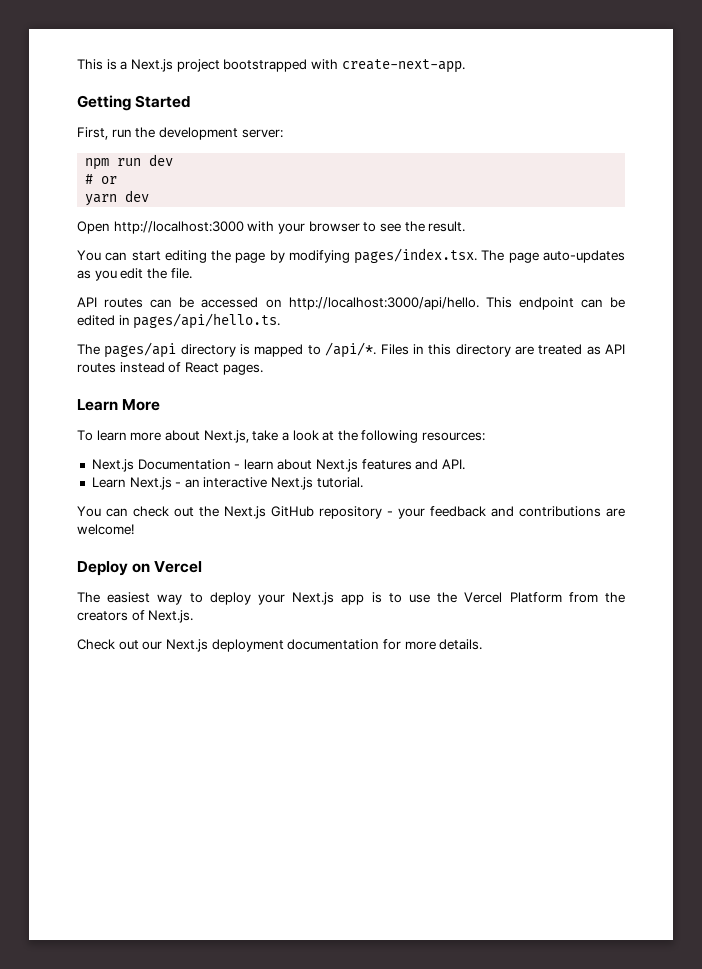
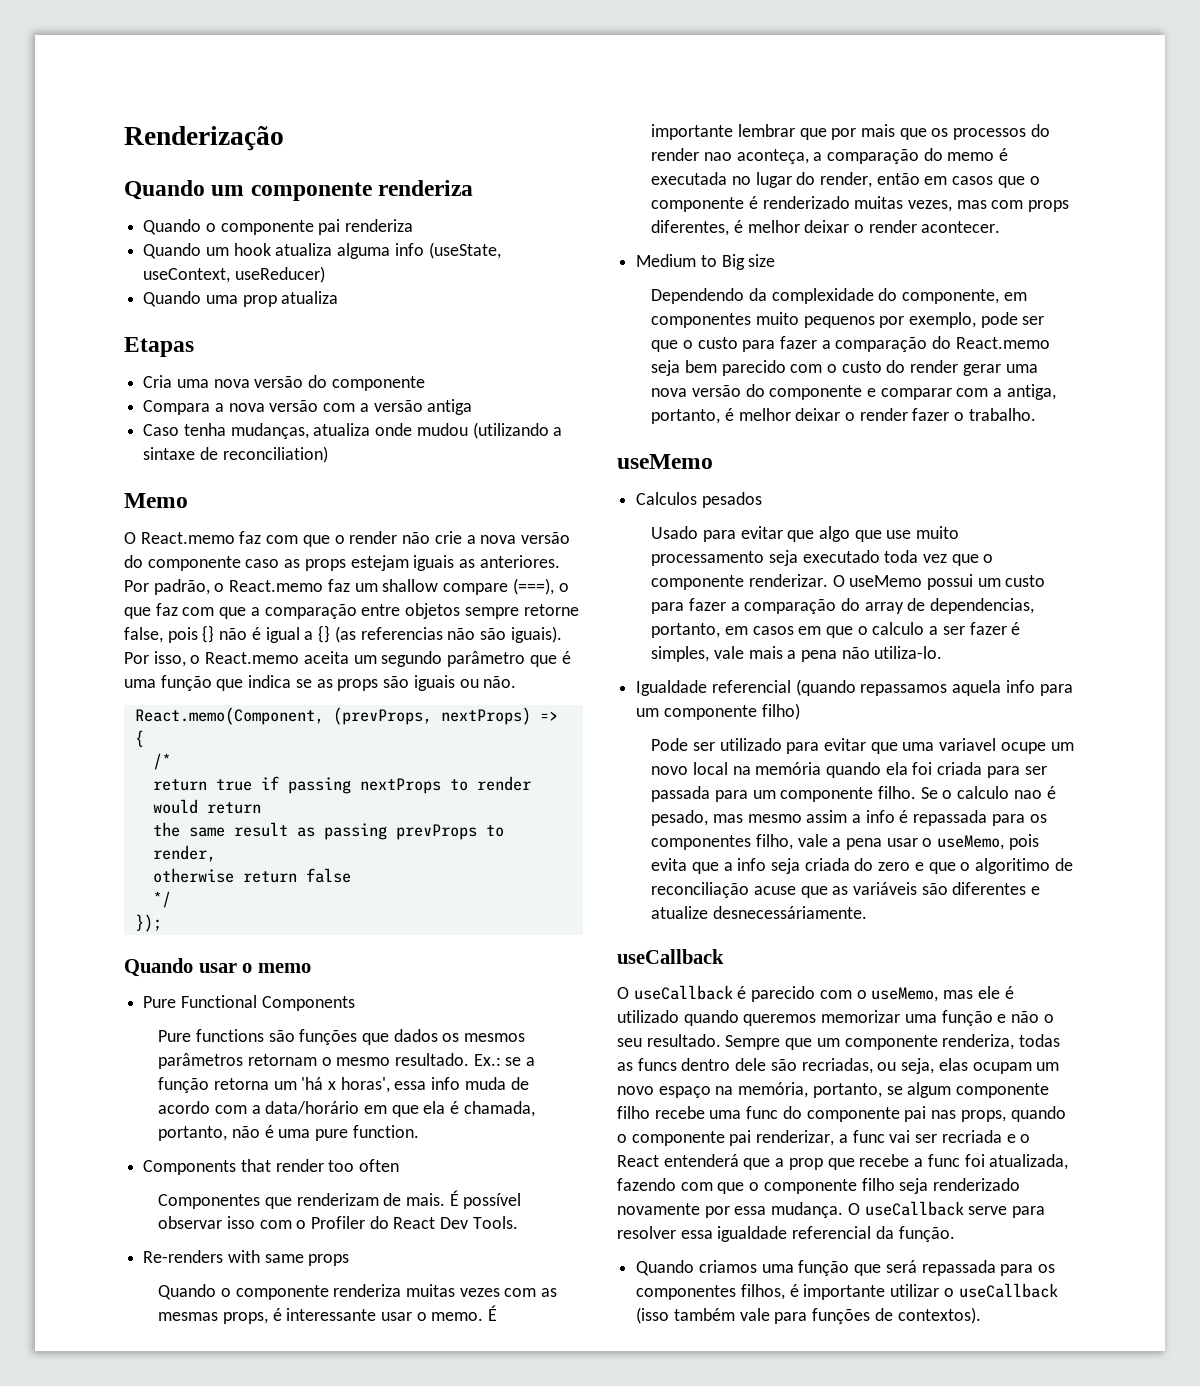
[77,59,465,73] [77,95,191,111] [77,127,283,140] [85,154,174,170] [85,174,118,184] [85,190,150,206] [77,221,466,234] [77,248,625,264] [77,268,192,281] [77,297,626,310] [77,313,281,329] [77,342,625,358] [77,362,263,375] [77,399,161,411] [77,430,486,443] [91,459,466,472] [91,477,363,490] [77,506,625,519] [77,524,134,535] [77,561,203,576] [77,592,625,605] [77,610,194,623] [77,639,483,652] This is a Next.js project bootstrapped with create-next-app. // Getting Started // First, run the development server: // npm run dev // # or // yarn dev // Open http://localhost:3000 with your browser to see the result. // You can start editing the page by modifying pages/index.tsx. The page auto-updates as you edit the file. // API routes can be accessed on http://localhost:3000/api/hello. This endpoint can be edited in pages/api/hello.ts. // The pages/api directory is mapped to /api/*. Files in this directory are treated as API routes instead of React pages. // Learn More // To learn more about Next.js, take a look at the following resources: // Next.js Documentation - learn about Next.js features and API. // Learn Next.js - an interactive Next.js tutorial. // You can check out the Next.js GitHub repository - your feedback and contributions are welcome! // Deploy on Vercel // The easiest way to deploy your Next.js app is to use the Vercel Platform from the creators of Next.js. // Check out our Next.js deployment documentation for more details. -> [124,126,284,151] [124,180,474,201] [143,219,414,235] [143,242,501,259] [143,266,325,283] [143,291,339,307] [124,337,194,357] [143,375,425,391] [143,399,473,415] [143,422,563,439] [143,446,328,463] [124,493,188,508] [124,531,570,547] [124,555,560,571] [124,578,569,595] [124,603,579,619] [124,625,562,643] [124,651,571,667] [124,675,517,691] [134,707,558,725] [134,730,144,747] [152,753,171,770] [152,776,531,794] [152,799,261,814] [152,822,504,840] [152,845,216,862] [152,868,351,883] [152,891,171,908] [134,914,162,932] [124,958,311,977] [143,995,355,1011] [158,1029,526,1045] [158,1053,536,1069] [158,1077,529,1093] [158,1101,535,1117] [158,1125,419,1141] [143,1159,400,1175] [158,1190,522,1209] [158,1216,518,1229] [143,1250,350,1266] [158,1284,558,1300] [158,1305,498,1324] [651,124,1050,140] [651,148,1009,164] [651,172,1040,188] [651,196,1070,212] [651,220,1001,236] [636,254,776,270] [651,288,1027,304] [651,312,1045,328] [651,336,1050,352] [651,360,1038,376] [651,384,1056,400] [651,408,1036,424] [617,454,713,469] [636,492,762,508] [651,526,960,542] [651,550,994,566] [651,574,1046,590] [651,598,1035,614] [651,622,1021,638] [651,646,943,662] [636,679,1073,696] [636,703,800,720] [651,738,1074,754] [651,762,1047,778] [651,786,1056,802] [651,810,1047,826] [651,834,1039,850] [651,858,1073,874] [651,882,1041,898] [651,906,867,919] [617,949,724,964] [617,985,1014,1002] [617,1010,1054,1026] [617,1034,1061,1050] [617,1058,1060,1074] [617,1082,1050,1098] [617,1106,1066,1122] [617,1130,1031,1146] [617,1154,1069,1170] [617,1178,1021,1194] [617,1201,1046,1218] [617,1226,955,1242] [636,1260,1056,1276] [636,1283,1058,1300] [636,1307,981,1324] Renderização // Quando um componente renderiza // Quando o componente pai renderiza // Quando um hook atualiza alguma info (useState, useContext, useReducer) // Quando uma prop atualiza // Etapas // Cria uma nova versão do componente // Compara a nova versão com a versão antiga // Caso tenha mudanças, atualiza onde mudou (utilizando a sintaxe de reconciliation) // Memo // O React.memo faz com que o render não crie a nova versão do componente caso as props estejam iguais as anteriores. Por padrão, o React.memo faz um shallow compare (===), o que faz com que a comparação entre objetos sempre retorne false, pois {} não é igual a {} (as referencias não são iguais). Por isso, o React.memo aceita um segundo parâmetro que é uma função que indica se as props são iguais ou não. // React.memo(Component, (prevProps, nextProps) => { // /* // return true if passing nextProps to render would return // the same result as passing prevProps to render, // otherwise return false // */ // }); // Quando usar o memo // Pure Functional Components // Pure functions são funções que dados os mesmos parâmetros retornam o mesmo resultado. Ex.: se a função retorna um 'há x horas', essa info muda de acordo com a data/horário em que ela é chamada, portanto, não é uma pure function. // Components that render too often // Componentes que renderizam de mais. É possível observar isso com o Profiler do React Dev Tools. // Re-renders with same props // Quando o componente renderiza muitas vezes com as mesmas props, é interessante usar o memo. É importante lembrar que por mais que os processos do render nao aconteça, a comparação do memo é executada no lugar do render, então em casos que o componente é renderizado muitas vezes, mas com props diferentes, é melhor deixar o render acontecer. // Medium to Big size // Dependendo da complexidade do componente, em componentes muito pequenos por exemplo, pode ser que o custo para fazer a comparação do React.memo seja bem parecido com o custo do render gerar uma nova versão do componente e comparar com a antiga, portanto, é melhor deixar o render fazer o trabalho. // useMemo // Calculos pesados // Usado para evitar que algo que use muito processamento seja executado toda vez que o componente renderizar. O useMemo possui um custo para fazer a comparação do array de dependencias, portanto, em casos em que o calculo a ser fazer é simples, vale mais a pena não utiliza-lo. // Igualdade referencial (quando repassamos aquela info para um componente filho) // Pode ser utilizado para evitar que uma variavel ocupe um novo local na memória quando ela foi criada para ser passada para um componente filho. Se o calculo nao é pesado, mas mesmo assim a info é repassada para os componentes filho, vale a pena usar o useMemo, pois evita que a info seja criada do zero e que o algoritimo de reconciliação acuse que as variáveis são diferentes e atualize desnecessáriamente. // useCallback // O useCallback é parecido com o useMemo, mas ele é utilizado quando queremos memorizar uma função e não o seu resultado. Sempre que um componente renderiza, todas as funcs dentro dele são recriadas, ou seja, elas ocupam um novo espaço na memória, portanto, se algum componente filho recebe uma func do componente pai nas props, quando o componente pai renderizar, a func vai ser recriada e o React entenderá que a prop que recebe a func foi atualizada, fazendo com que o componente filho seja renderizado novamente por essa mudança. O useCallback serve para resolver essa igualdade referencial da função. // Quando criamos uma função que será repassada para os componentes filhos, é importante utilizar o useCallback (isso também vale para funções de contextos).

